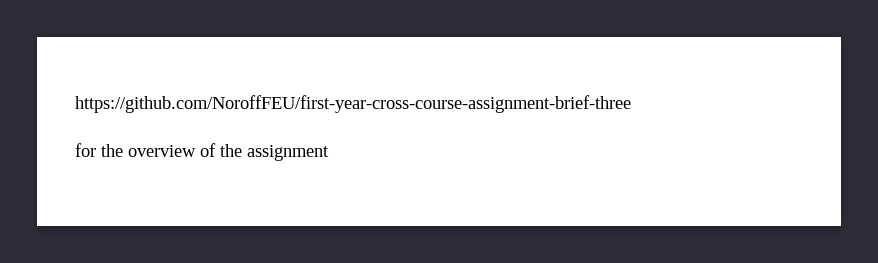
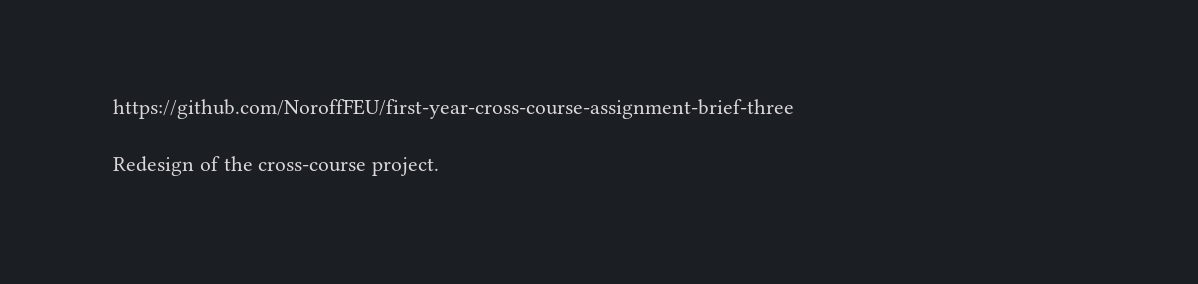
[75,143,329,161] for the overview of the assignment -> [113,156,440,176] Redesign of the cross-course project.

